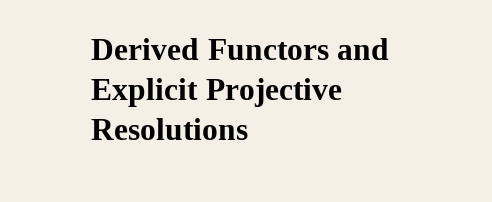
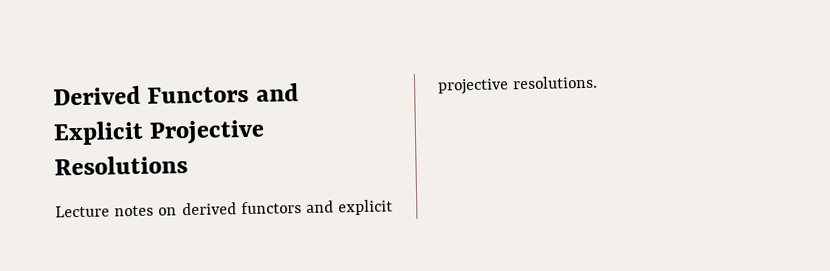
(248, 129) none -> [55,199,393,218] [438,75,598,95] // Lecture notes on derived functors and explicit projective resolutions.

